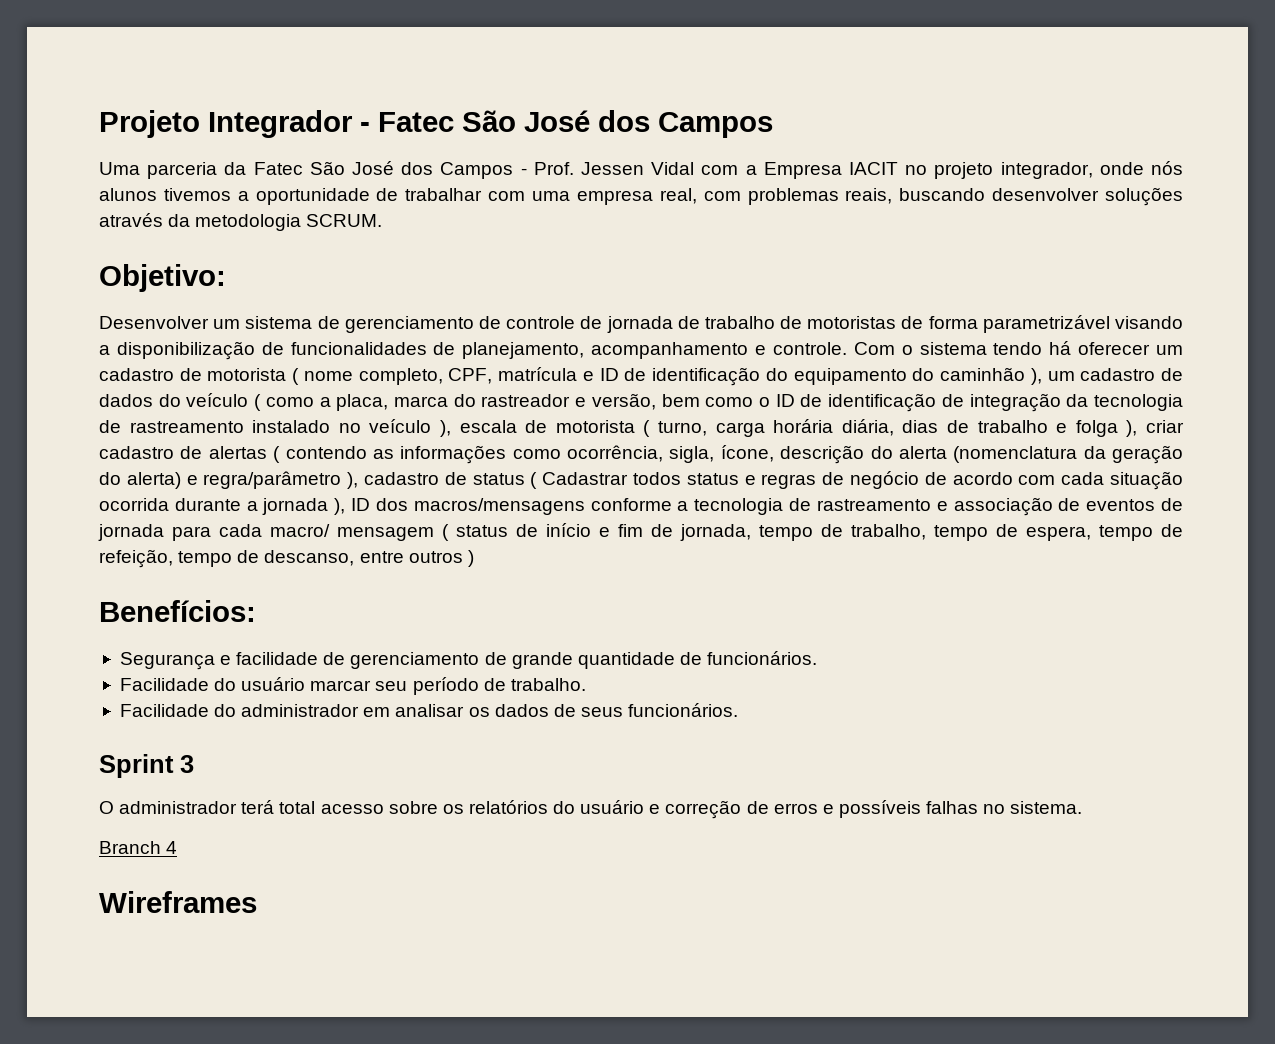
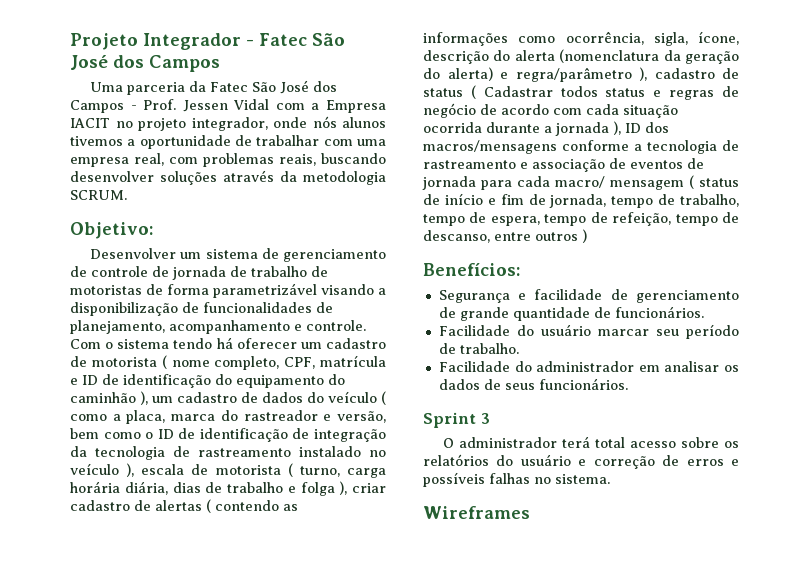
[99,841,178,854] // Branch 4 -> (610, 479) none

